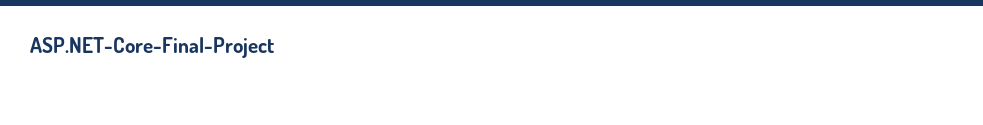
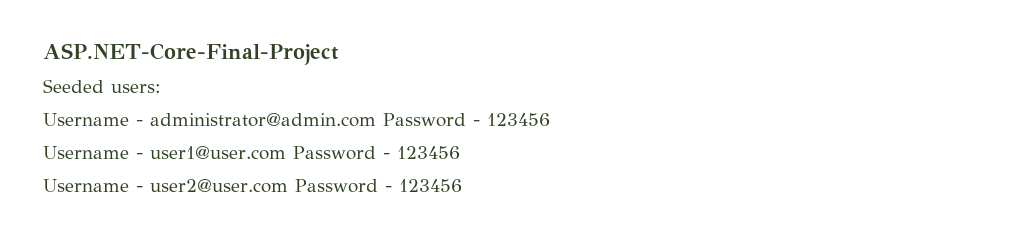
(274, 47) none -> [43,79,161,93] [43,113,550,127] [43,146,460,160] [43,179,462,193] // Seeded users: // Username - administrator@admin.com Password - 123456 // Username - user1@user.com Password - 123456 // Username - user2@user.com Password - 123456

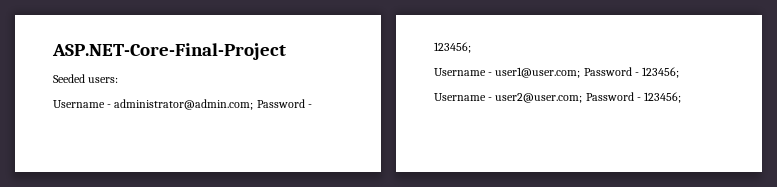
[150,113,550,127] [43,146,460,160] [43,179,462,193] administrator@admin.com Password - 123456 // Username - user1@user.com Password - 123456 // Username - user2@user.com Password - 123456 -> [114,99,312,110] [434,42,471,53] [434,67,680,78] [434,92,682,103] administrator@admin.com; Password - 123456; // Username - user1@user.com; Password - 123456; // Username - user2@user.com; Password - 123456;

